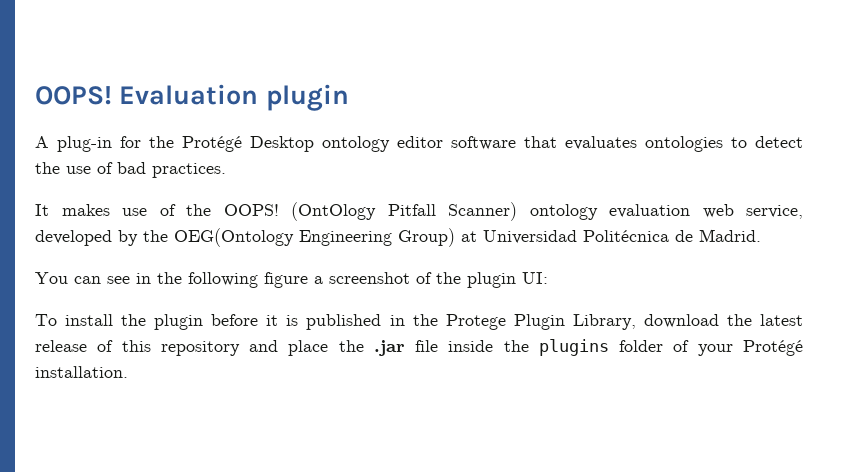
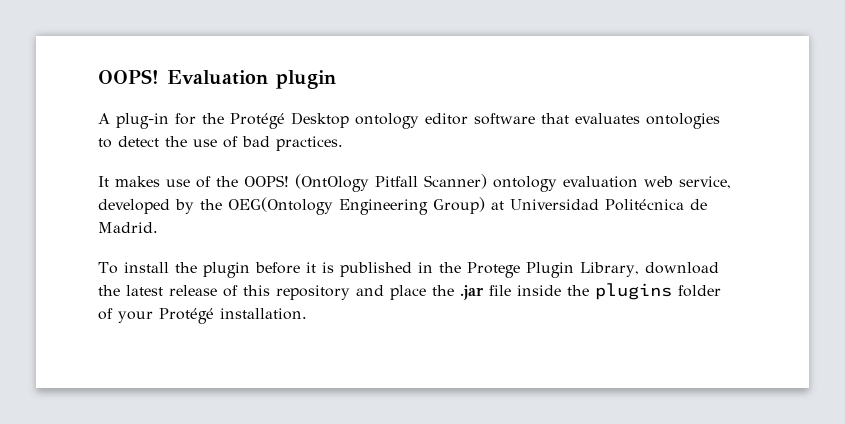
[35,272,548,288] // You can see in the following figure a screenshot of the plugin UI: -> (158, 227) none

